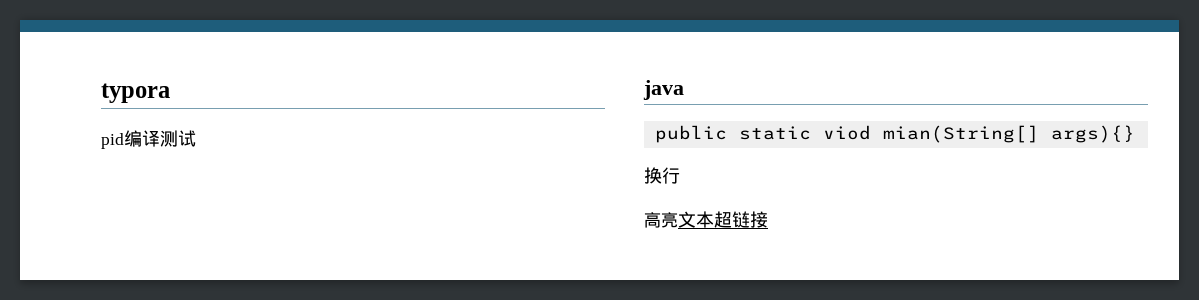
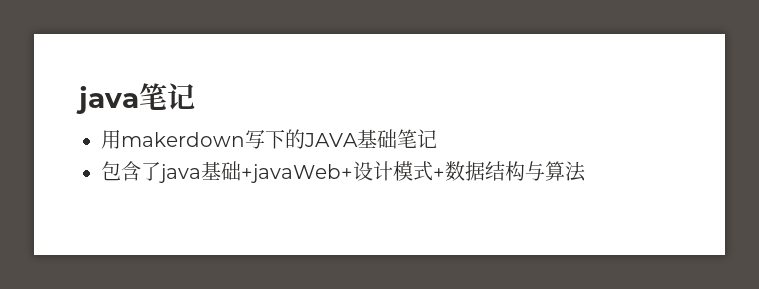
[101,83,170,103] [101,130,196,149] [643,80,684,100] [654,125,1135,143] [644,167,680,184] [644,211,768,228] typora // pid编译测试 // java // public static viod mian(String[] args){} // 换行 // 高亮文本超链接 -> [76,83,195,114] [101,129,437,149] [101,161,586,183] java笔记 // 用makerdown写下的JAVA基础笔记 // 包含了java基础+javaWeb+设计模式+数据结构与算法

